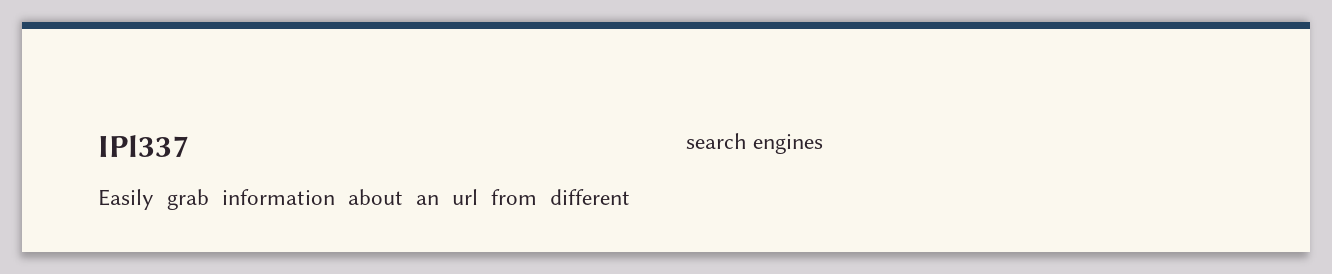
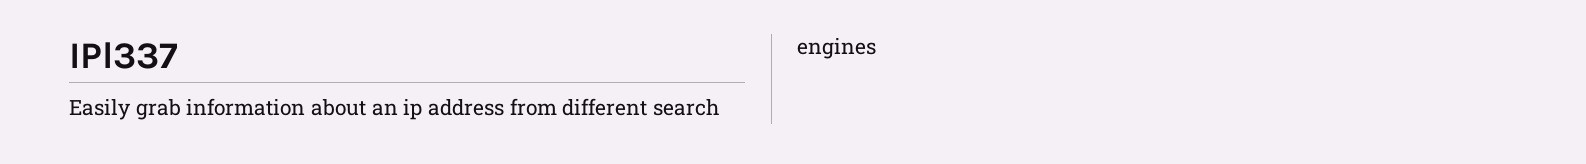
[452,189,478,205] url -> [403,99,505,120] ip address

